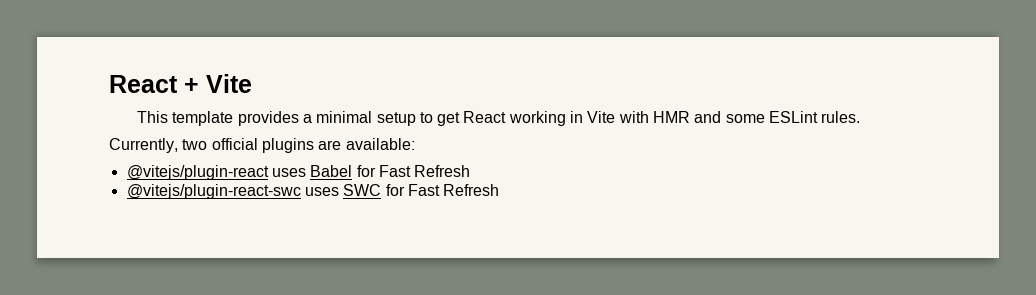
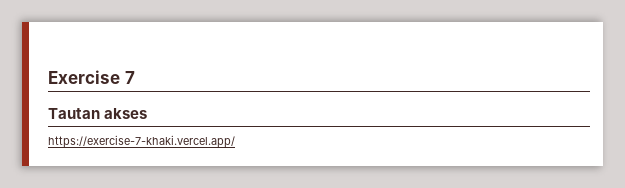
[109,74,252,93] [136,111,861,126] [109,138,415,153] [126,165,471,180] [126,184,500,199] React + Vite // This template provides a minimal setup to get React working in Vite with HMR and some ESLint rules. // Currently, two official plugins are available: // @vitejs/plugin-react uses Babel for Fast Refresh // @vitejs/plugin-react-swc uses SWC for Fast Refresh -> [48,70,135,84] [48,108,148,119] [48,135,235,148] Exercise 7 // Tautan akses // https://exercise-7-khaki.vercel.app/

